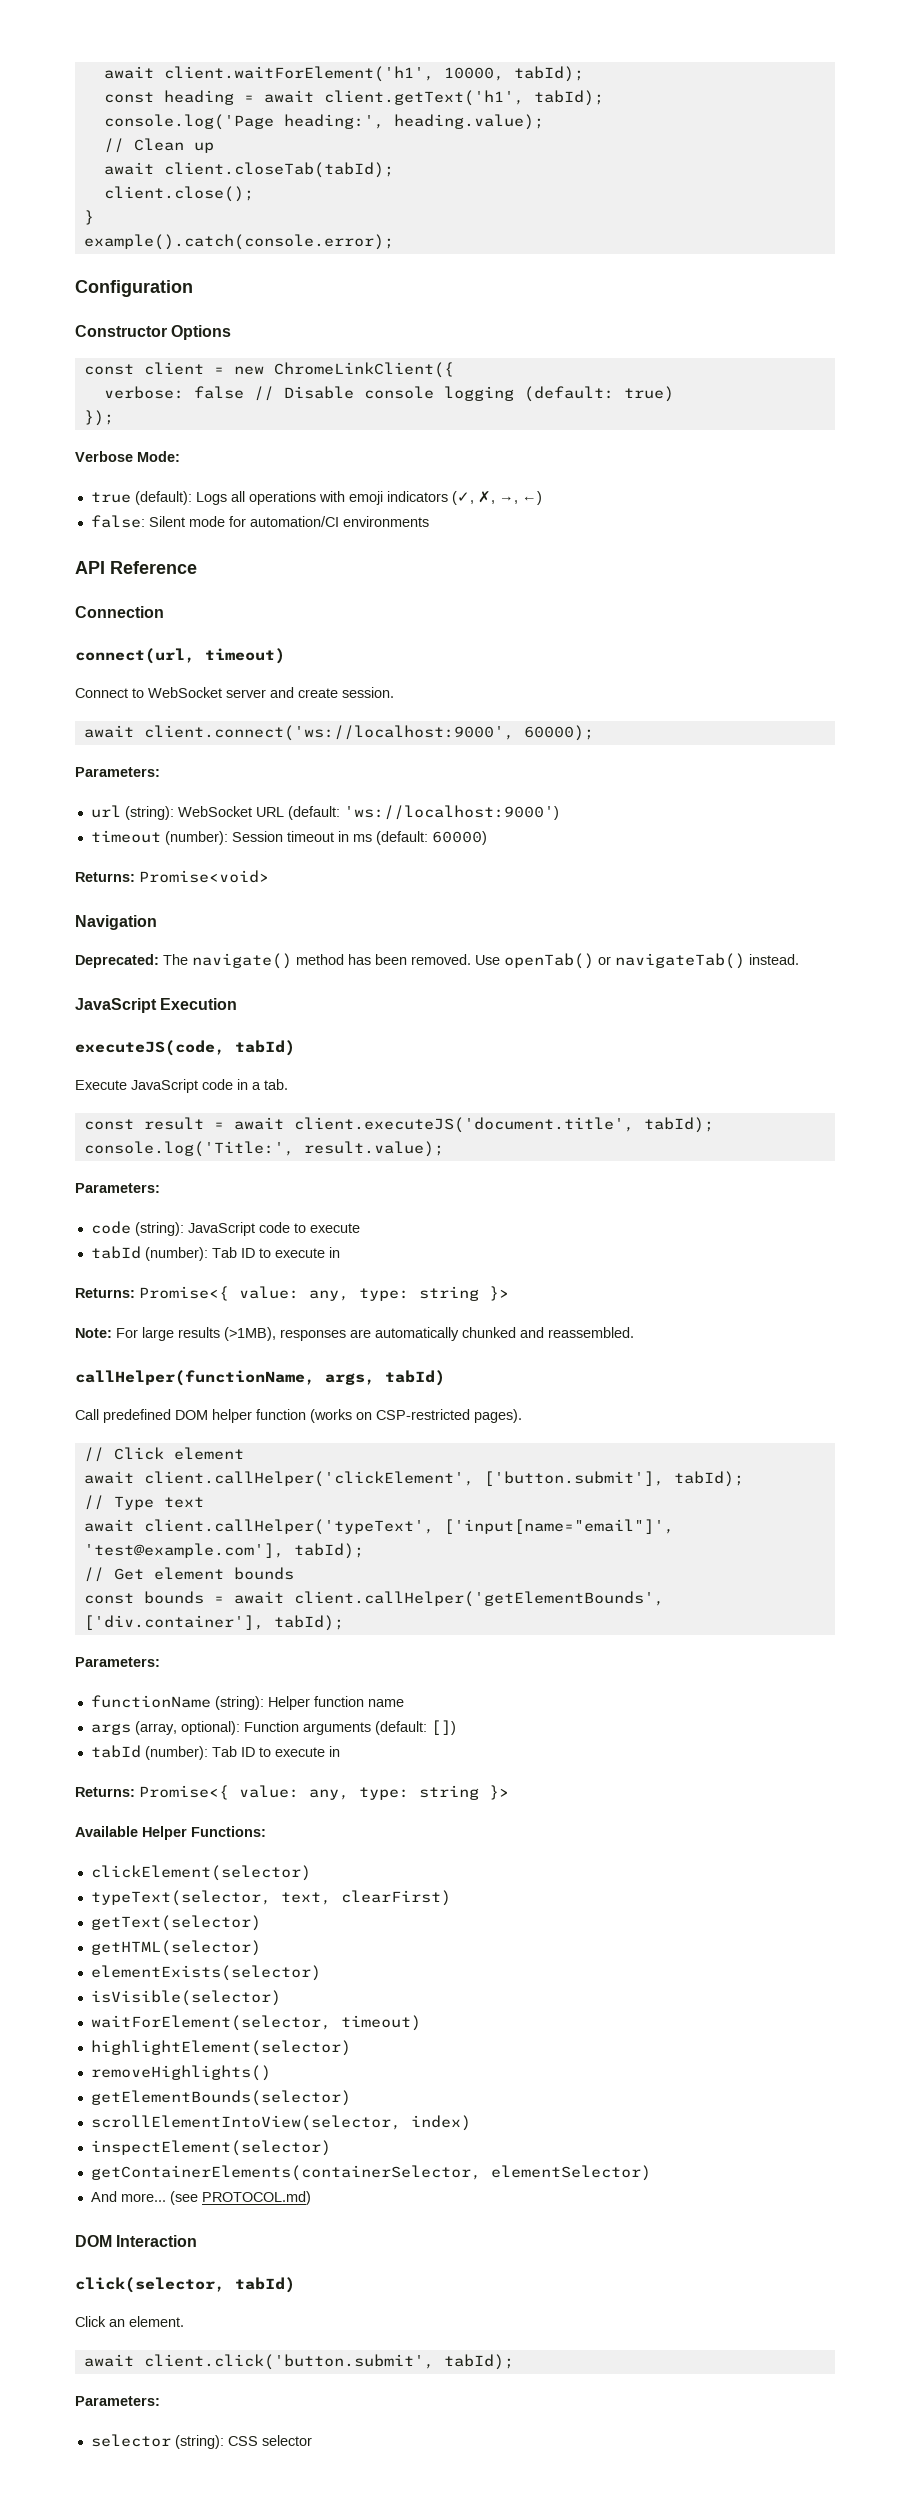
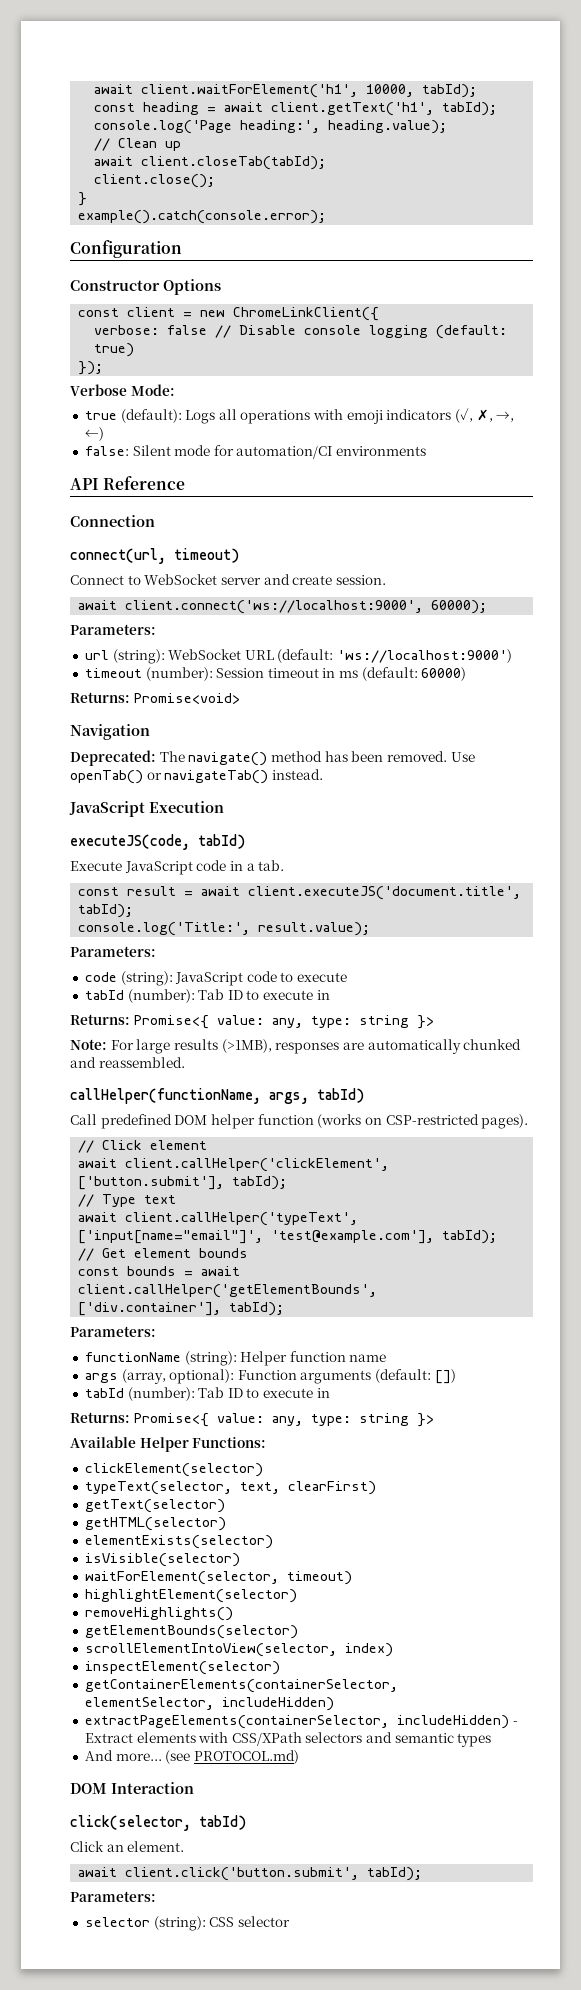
[490,2165,651,2181] elementSelector) -> [84,1697,334,1711] [84,1715,518,1729] [84,1732,492,1747] elementSelector, includeHidden) // extractPageElements(containerSelector, includeHidden) - Extract elements with CSS/XPath selectors and semantic types

